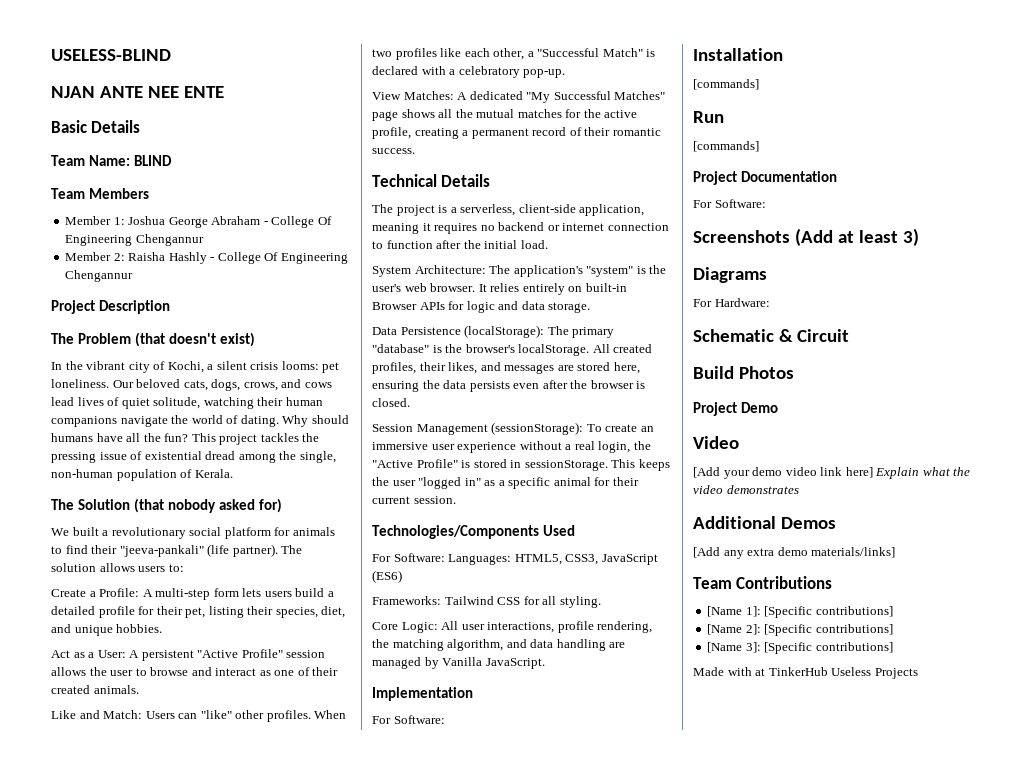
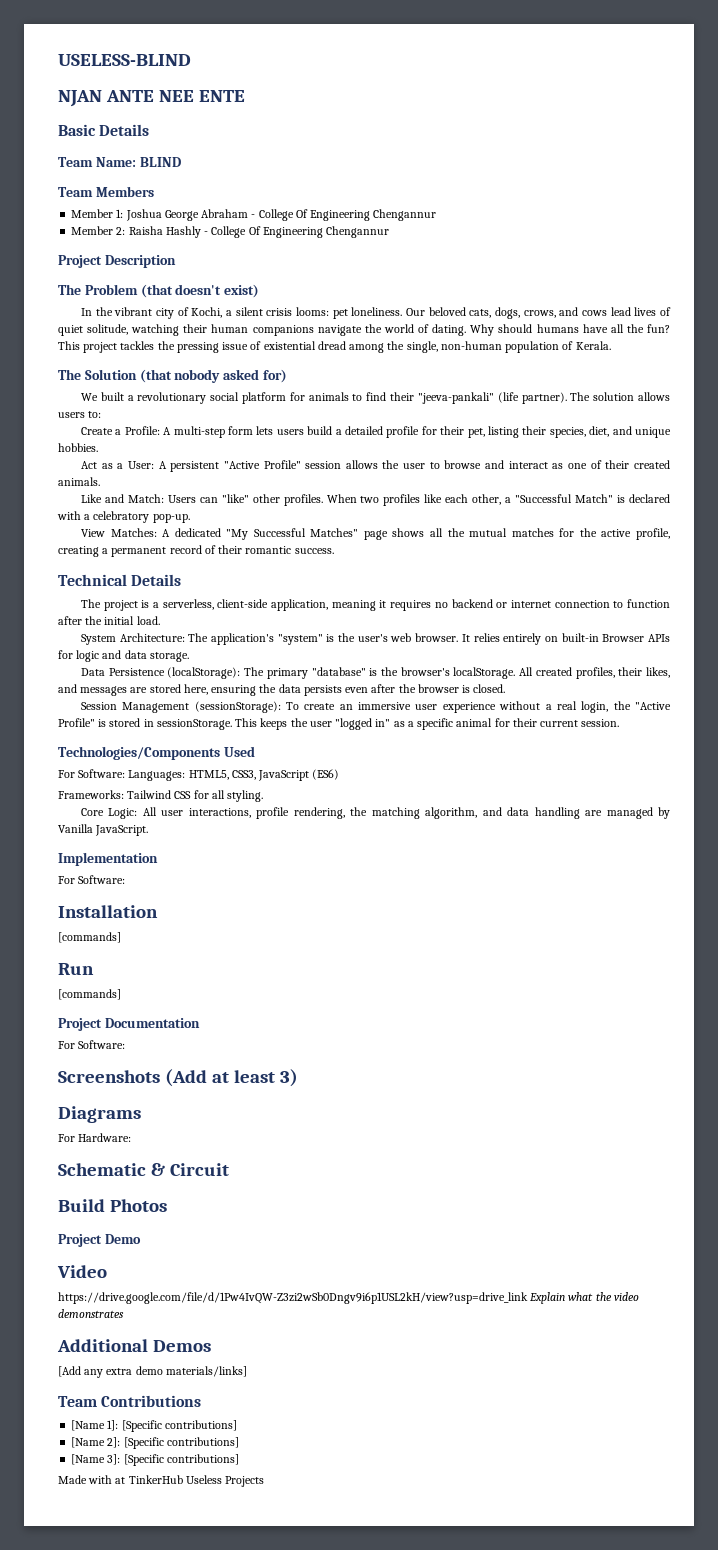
[693,467,873,479] [Add your demo video link here] -> [58,1292,528,1304] https://drive.google.com/file/d/1Pw4IvQW-Z3zi2wSb0Dngv9i6p1USL2kH/view?usp=drive_link

